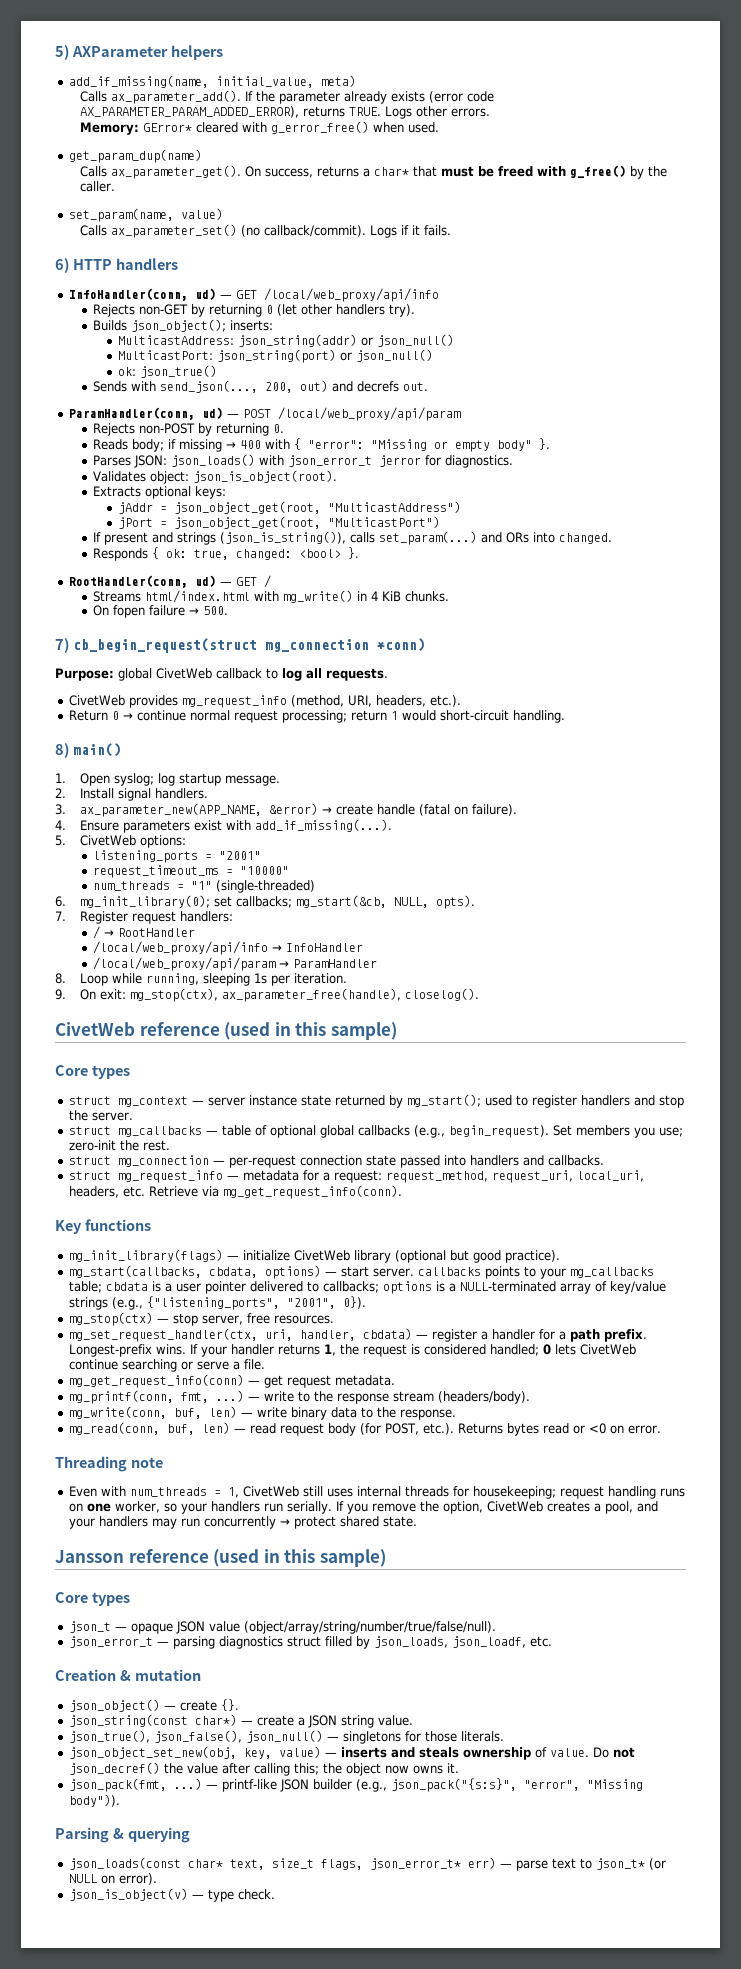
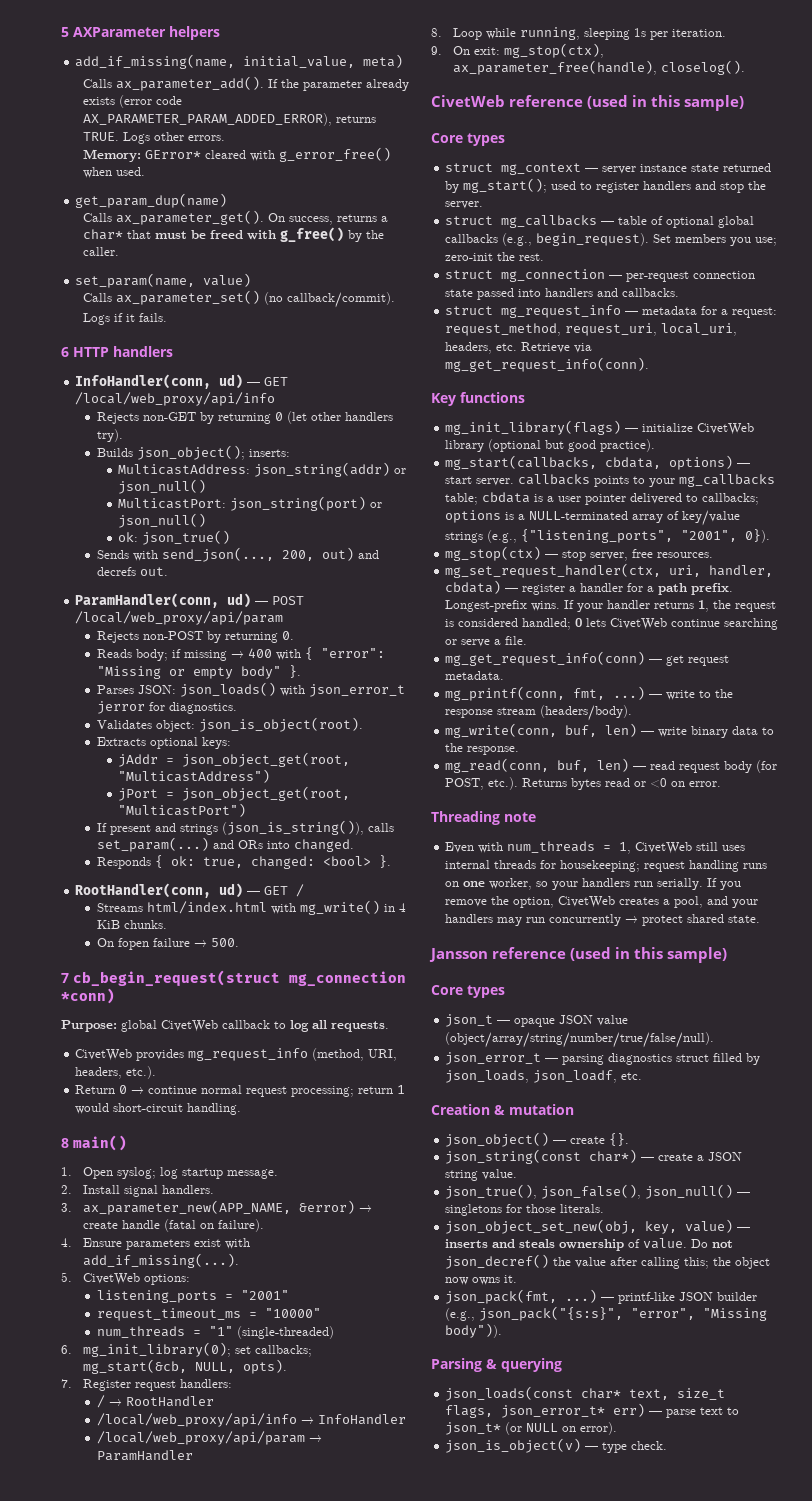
[55,45,69,60] 5) -> [61,27,69,37] 5
[55,258,69,273] 6) -> [61,347,69,357] 6
[55,638,69,653] 7) -> [61,973,69,983] 7
[55,743,69,758] 8) -> [61,1138,69,1148] 8

